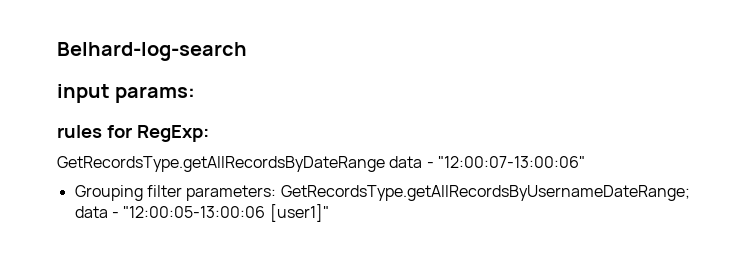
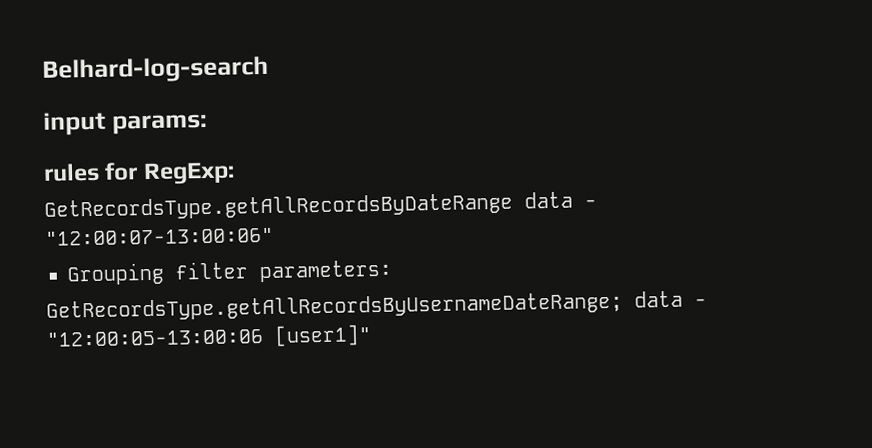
(277, 193) none -> (392, 271) //

